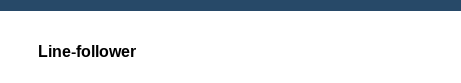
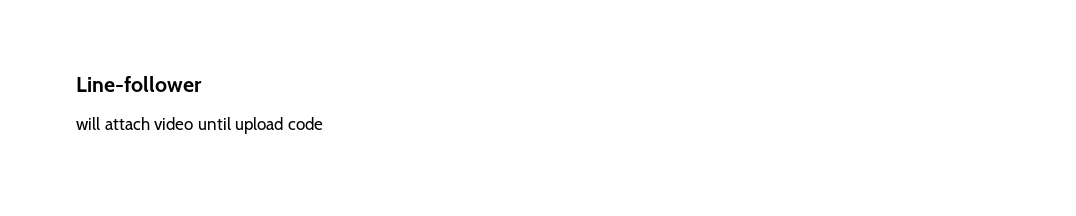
(136, 51) none -> [76,117,323,134] // will attach video until upload code

